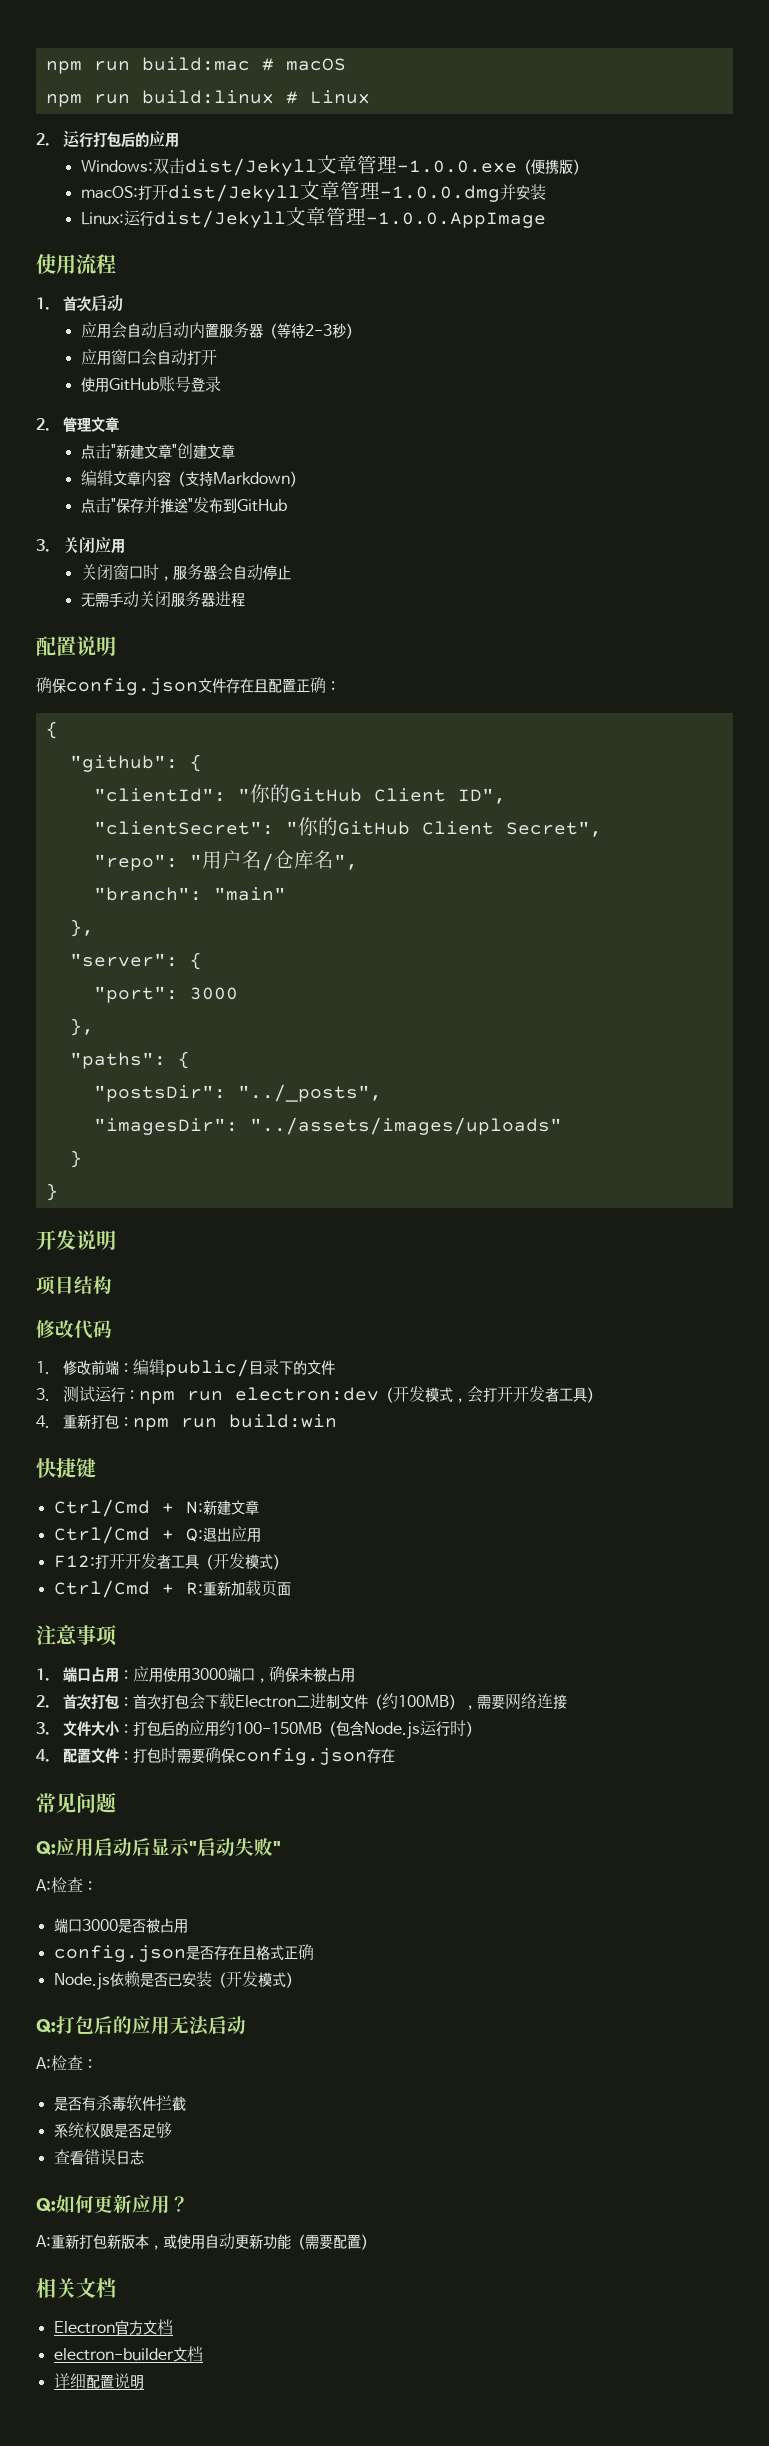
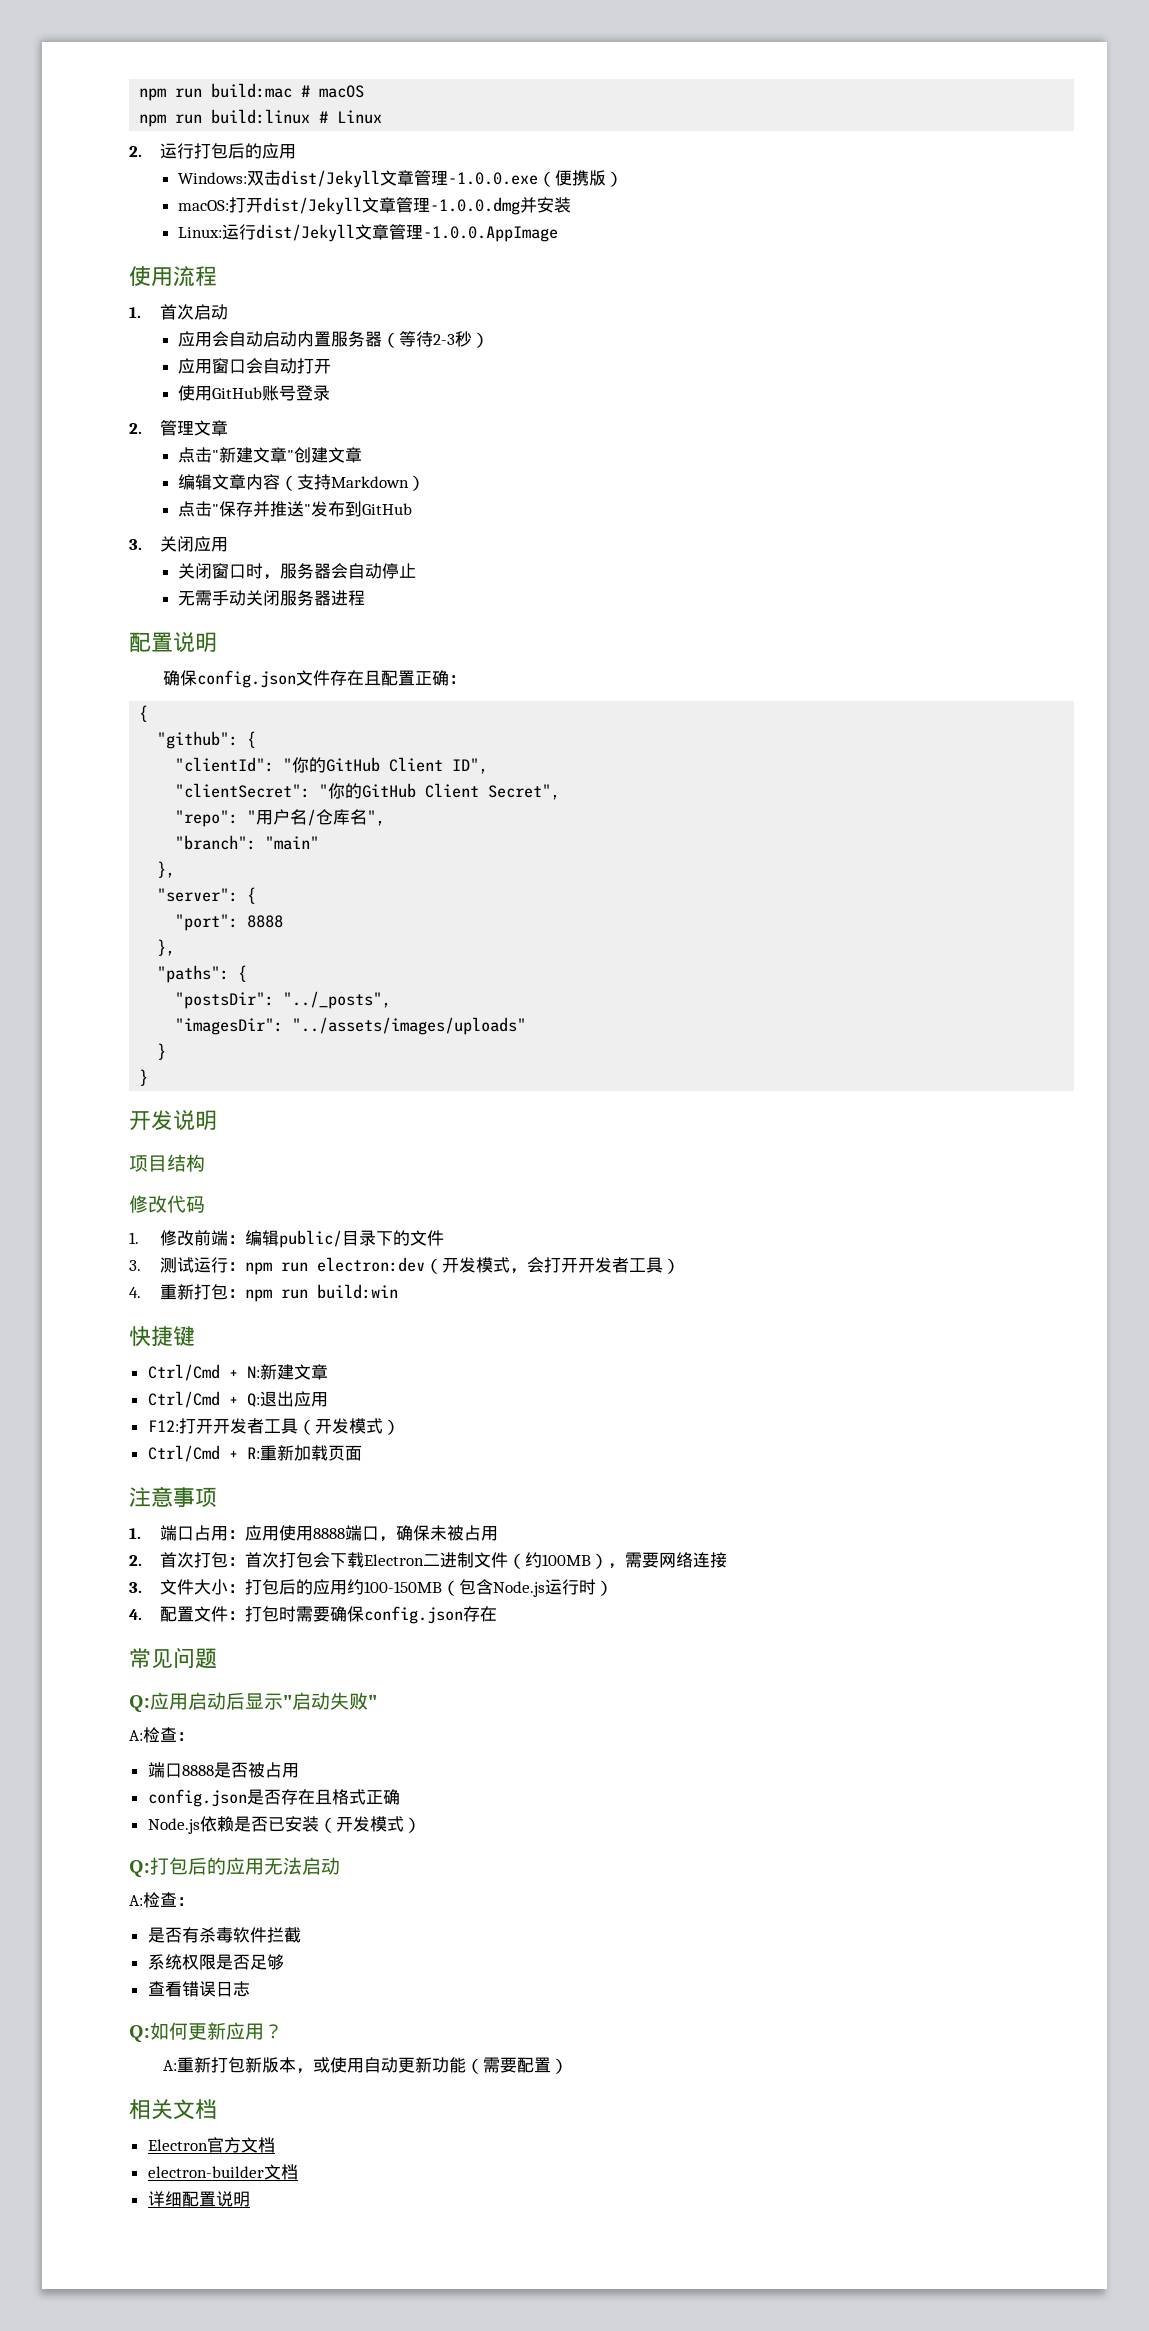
[189,987,238,1000] 3000 -> [247,915,284,928] 8888
[191,1668,228,1680] 3000 -> [312,1528,345,1539] 8888
[81,1919,118,1931] 3000 -> [181,1765,214,1776] 8888

